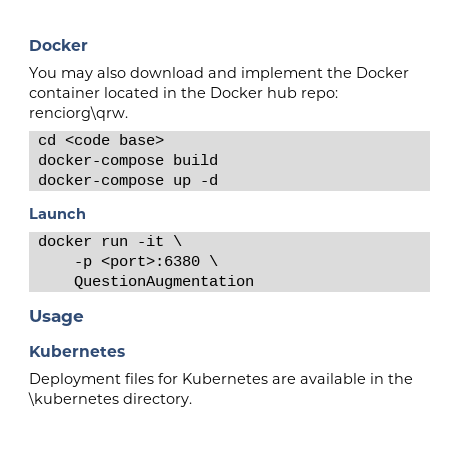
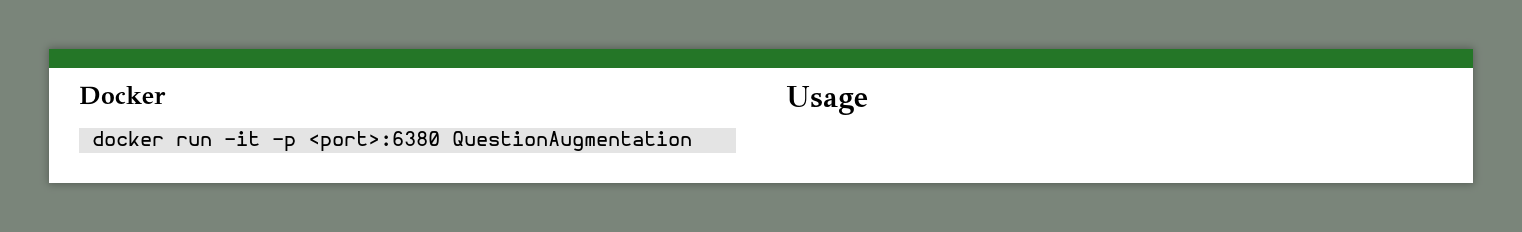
[29,39,88,51] [29,67,409,81] [29,87,338,101] [29,106,128,121] [37,134,164,145] [37,154,218,168] [37,174,218,188] [29,208,86,219] Docker // You may also download and implement the Docker container located in the Docker hub repo: renciorg\qrw. // cd <code base> // docker-compose build // docker-compose up -d // Launch -> [79,86,166,105] Docker
[172,235,182,246] \ // -> (260, 138) none
[208,255,218,266] \ // -> (440, 141) none
[29,345,125,357] [29,373,413,387] [28,392,192,407] // Kubernetes // Deployment files for Kubernetes are available in the \kubernetes directory. -> (868, 100) none

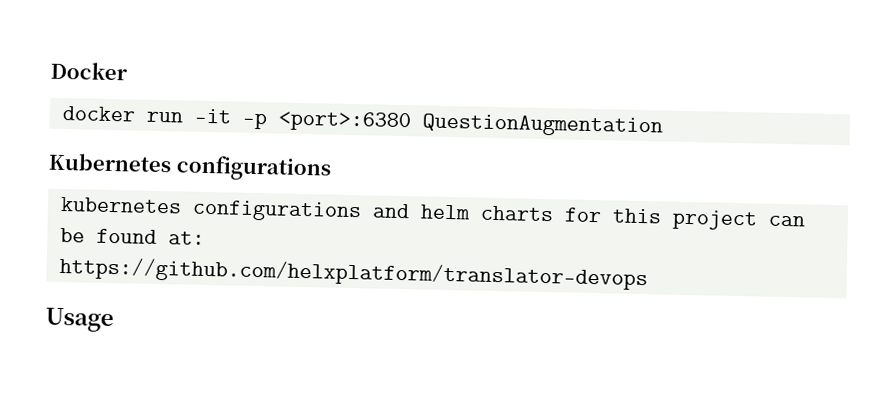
(692, 141) none -> [48,152,332,182] [59,196,805,231] [59,227,205,245] [58,256,648,291] // Kubernetes configurations // kubernetes configurations and helm charts for this project can be found at: // https://github.com/helxplatform/translator-devops

